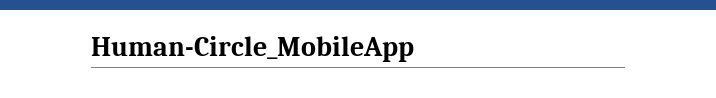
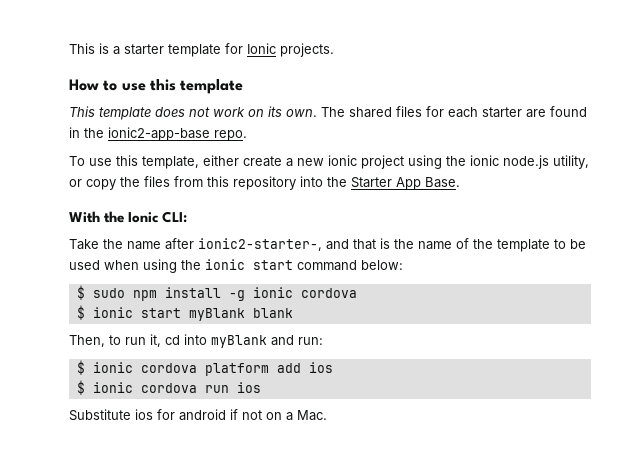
[91,36,414,62] Human-Circle_MobileApp -> [69,43,334,57] [69,79,244,94] [69,106,587,120] [69,127,247,141] [69,155,589,169] [69,176,460,190] [69,211,188,223] [69,238,586,252] [69,259,403,273] [76,285,357,301] [76,305,293,321] [69,334,323,348] [76,360,333,376] [76,380,261,395] [69,409,327,421] This is a starter template for Ionic projects. // How to use this template // This template does not work on its own. The shared files for each starter are found in the ionic2-app-base repo. // To use this template, either create a new ionic project using the ionic node.js utility, or copy the files from this repository into the Starter App Base. // With the Ionic CLI: // Take the name after ionic2-starter-, and that is the name of the template to be used when using the ionic start command below: // $ sudo npm install -g ionic cordova // $ ionic start myBlank blank // Then, to run it, cd into myBlank and run: // $ ionic cordova platform add ios // $ ionic cordova run ios // Substitute ios for android if not on a Mac.

